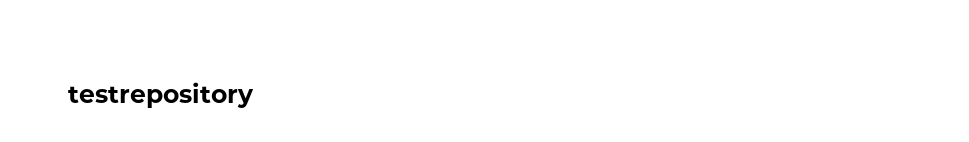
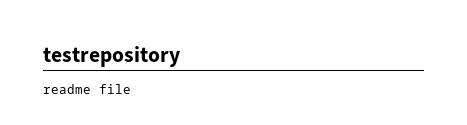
(254, 95) none -> [43,84,131,94] // readme file

